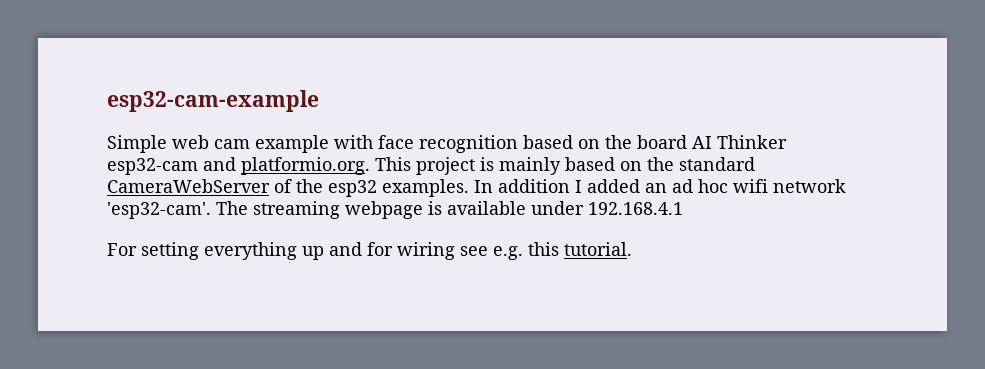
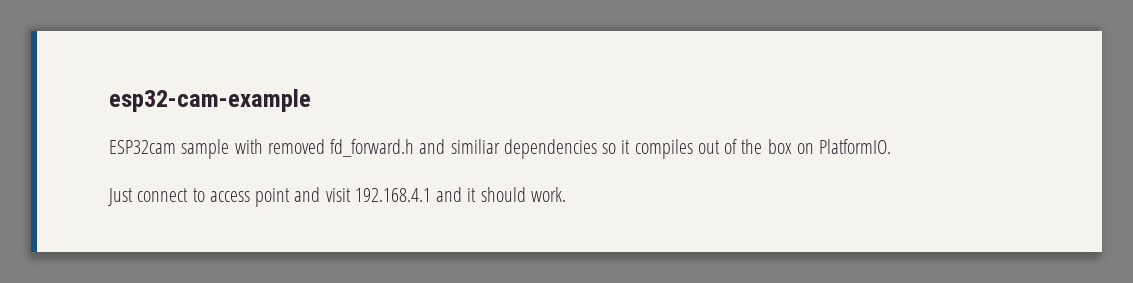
[107,135,787,153] [107,157,755,175] [107,179,846,197] [107,201,683,219] [107,242,632,260] Simple web cam example with face recognition based on the board AI Thinker esp32-cam and platformio.org. This project is mainly based on the standard CameraWebServer of the esp32 examples. In addition I added an ad hoc wifi network 'esp32-cam'. The streaming webpage is available under 192.168.4.1 // For setting everything up and for wiring see e.g. this tutorial. -> [109,139,892,159] [108,187,566,207] ESP32cam sample with removed fd_forward.h and similiar dependencies so it compiles out of the box on PlatformIO. // Just connect to access point and visit 192.168.4.1 and it should work.

